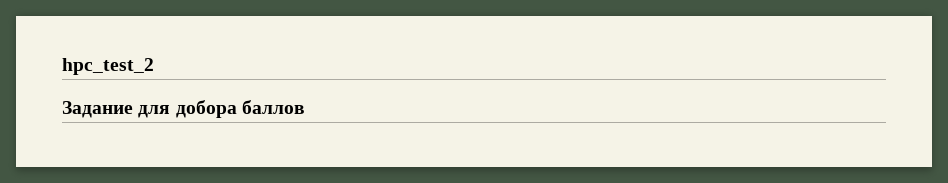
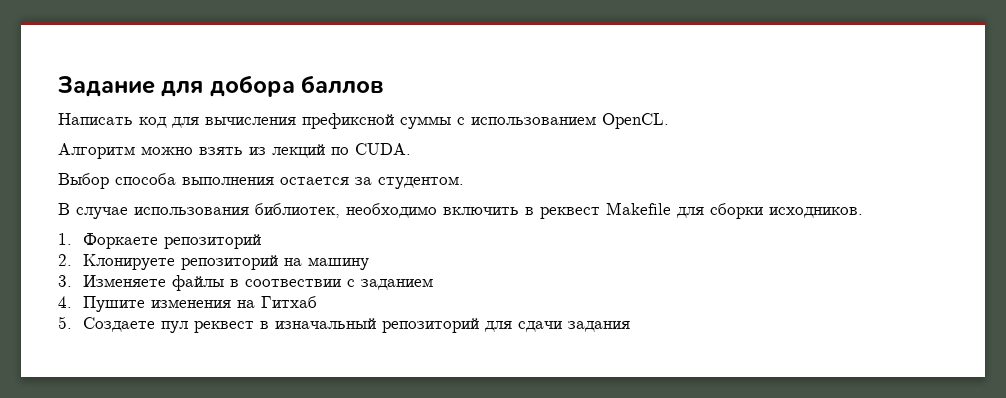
[62,58,154,75] hpc_test_2 // -> (57, 86) none
(305, 107) none -> [58,113,669,129] [58,143,411,159] [58,173,464,189] [58,202,863,219] [58,233,261,249] [58,254,369,270] [58,275,433,291] [58,296,317,312] [58,316,630,333] // Написать код для вычисления префиксной суммы с использованием OpenCL. // Алгоритм можно взять из лекций по CUDA. // Выбор способа выполнения остается за студентом. // В случае использования библиотек, необходимо включить в реквест Makefile для сборки исходников. // 1. Форкаете репозиторий // 2. Клонируете репозиторий на машину // 3. Изменяете файлы в соотвествии с заданием // 4. Пушите изменения на Гитхаб // 5. Создаете пул реквест в изначальный репозиторий для сдачи задания

